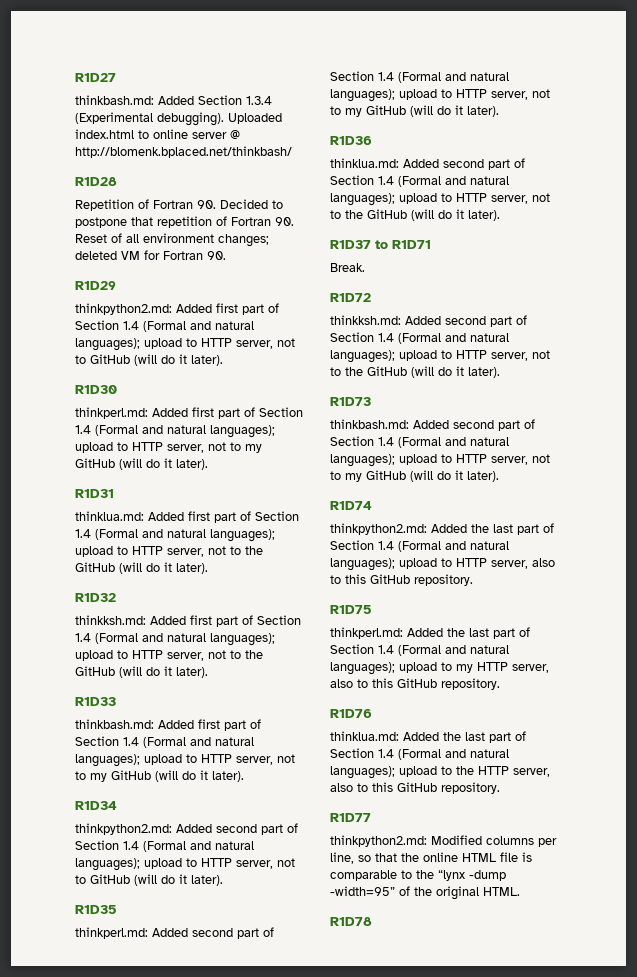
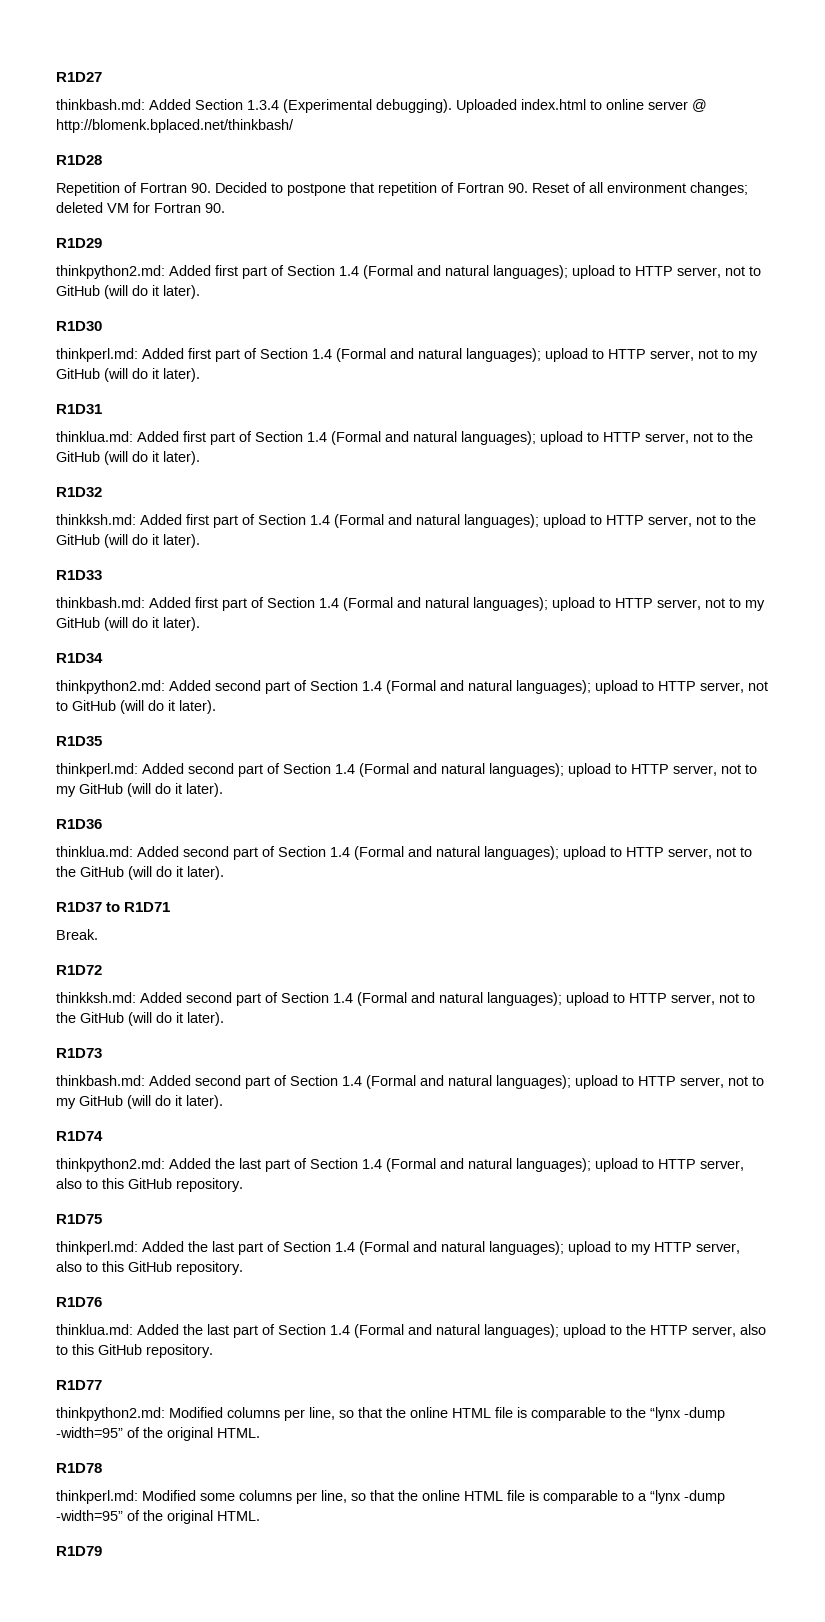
(372, 921) none -> [56,1490,725,1504] [56,1510,260,1524] [56,1546,102,1556] // thinkperl.md: Modified some columns per line, so that the online HTML file is comparable to a “lynx -dump -width=95” of the original HTML. // R1D79

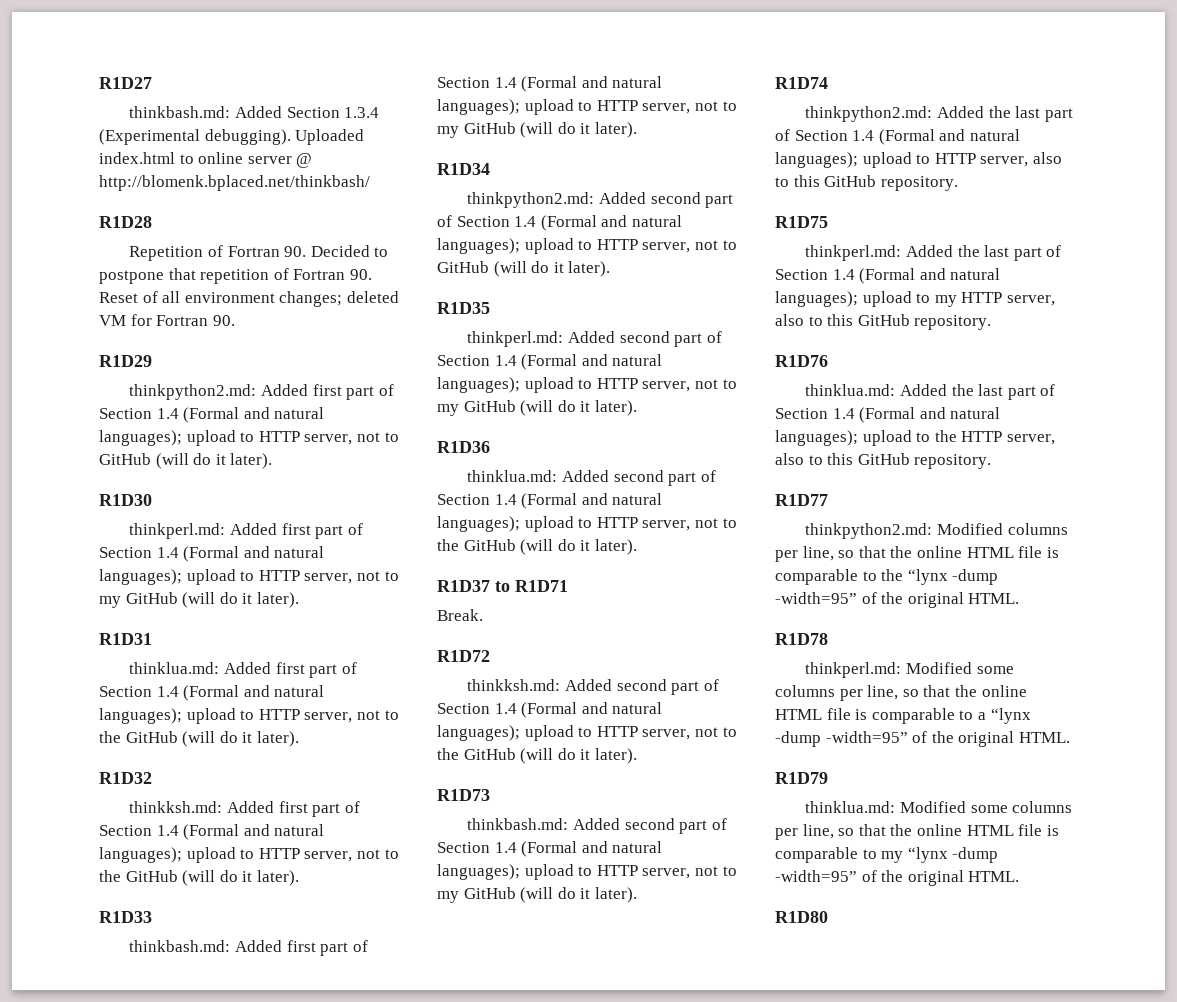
(102, 1551) none -> [805,801,1073,813] [775,824,1059,840] [775,847,999,863] [775,870,1020,886] [775,911,828,923] // thinklua.md: Modified some columns per line, so that the online HTML file is comparable to my “lynx -dump -width=95” of the original HTML. // R1D80

